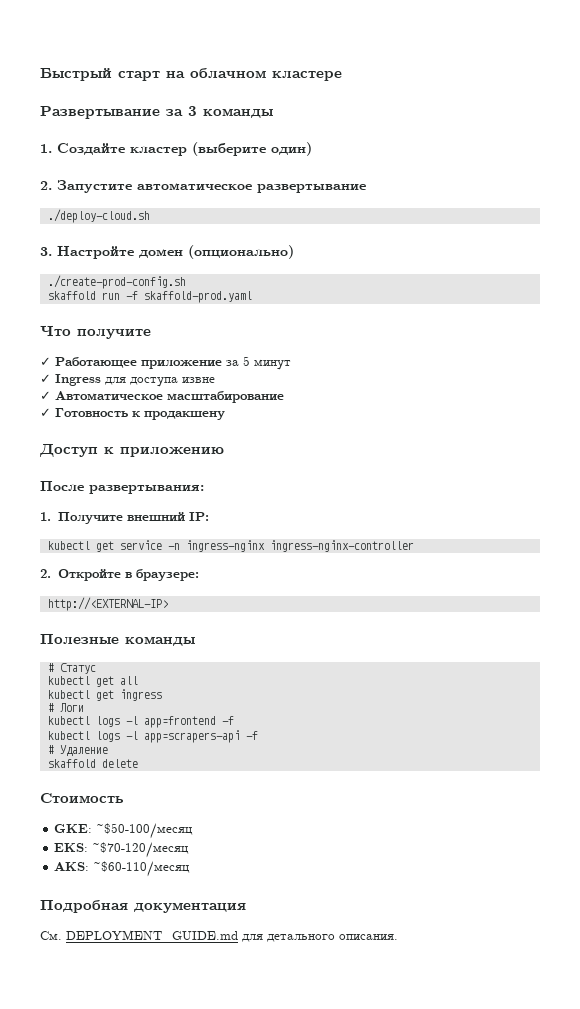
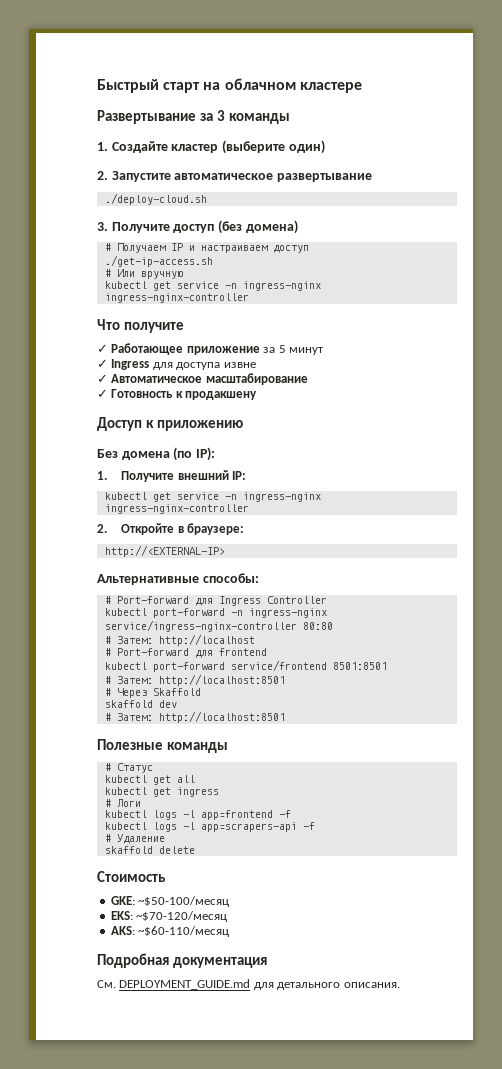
[57,245,294,259] [47,275,186,289] [47,291,252,303] Настройте домен (опционально) // ./create-prod-config.sh // skaffold run -f skaffold-prod.yaml -> [111,220,298,234] [104,243,309,253] [104,255,213,267] [104,269,183,279] [104,281,321,291] [104,293,249,303] Получите доступ (без домена) // # Получаем IP и настраиваем доступ // ./get-ip-access.sh // # Или вручную // kubectl get service -n ingress-nginx ingress-nginx-controller
[40,481,204,494] После развертывания: -> [97,447,215,461] Без домена (по IP):
(168, 604) none -> [97,573,259,585] [104,596,327,606] [104,608,327,618] [104,620,333,632] [104,634,255,646] [104,648,267,658] [104,660,387,672] [104,674,285,686] [104,688,201,698] [104,700,177,708] [104,711,285,723] // Альтернативные способы: // # Port-forward для Ingress Controller // kubectl port-forward -n ingress-nginx service/ingress-nginx-controller 80:80 // # Затем: http://localhost // # Port-forward для frontend // kubectl port-forward service/frontend 8501:8501 // # Затем: http://localhost:8501 // # Через Skaffold // skaffold dev // # Затем: http://localhost:8501

